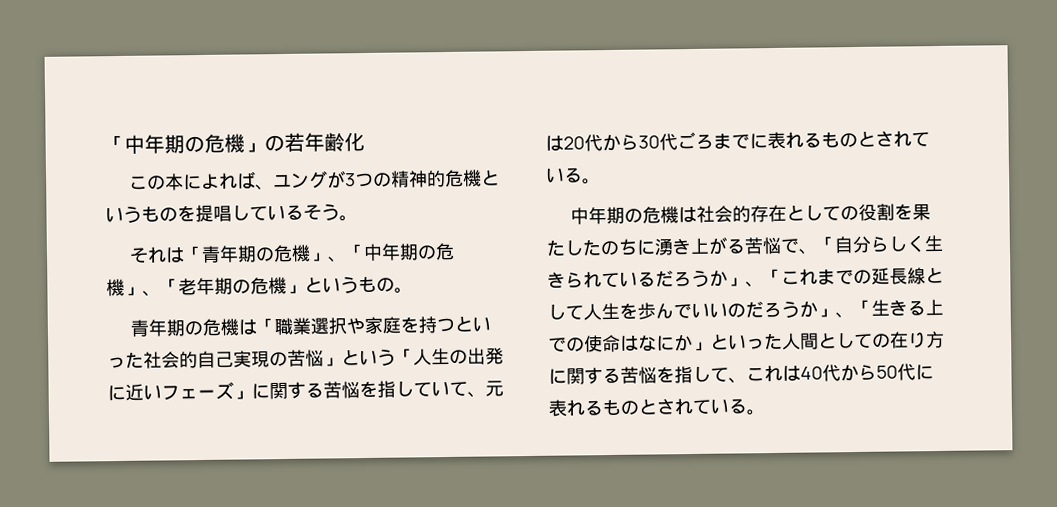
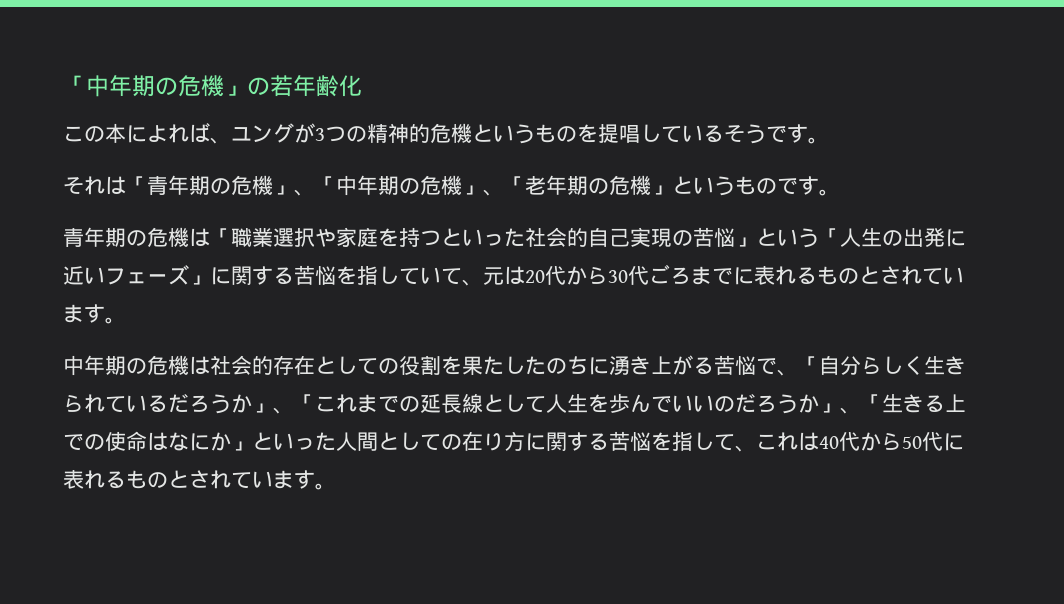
(340, 212) none -> [766,124,808,143] です
(395, 284) none -> [777,176,819,195] です
[563,167,583,183] る -> [63,304,105,323] ます
[728,398,747,414] る -> [273,470,315,489] ます

